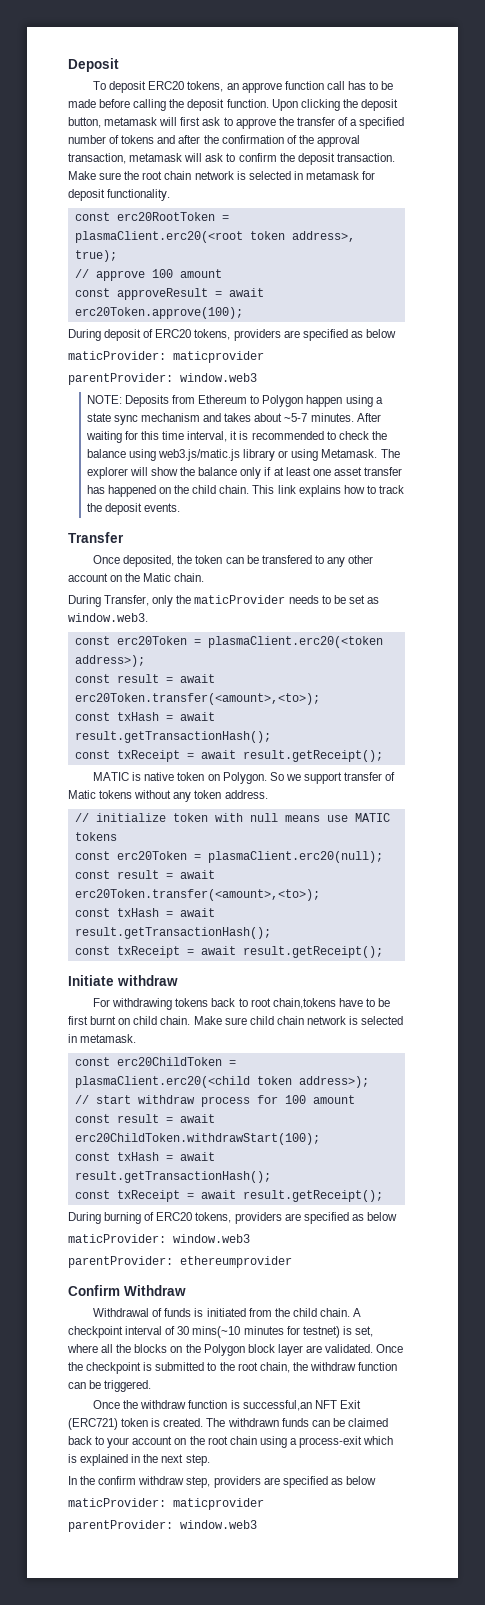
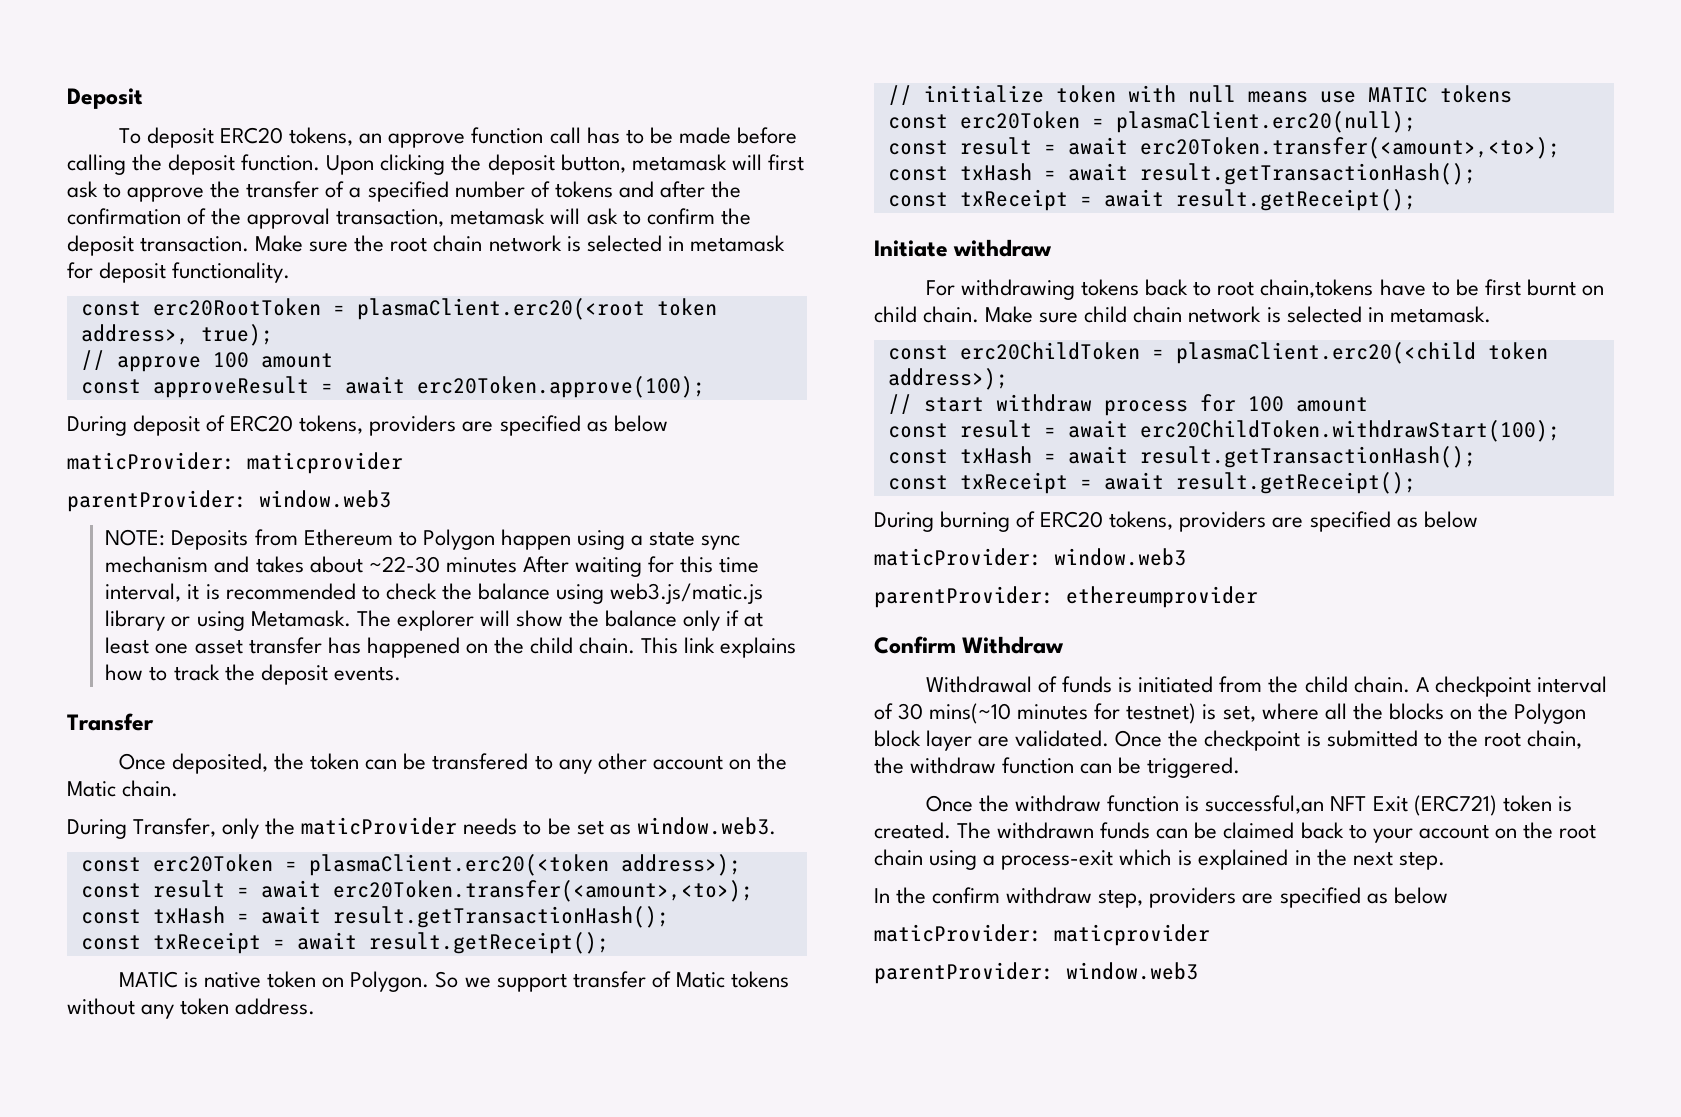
[284,413,354,422] ~5-7 minutes. -> [368,556,517,573] ~22-30 minutes

